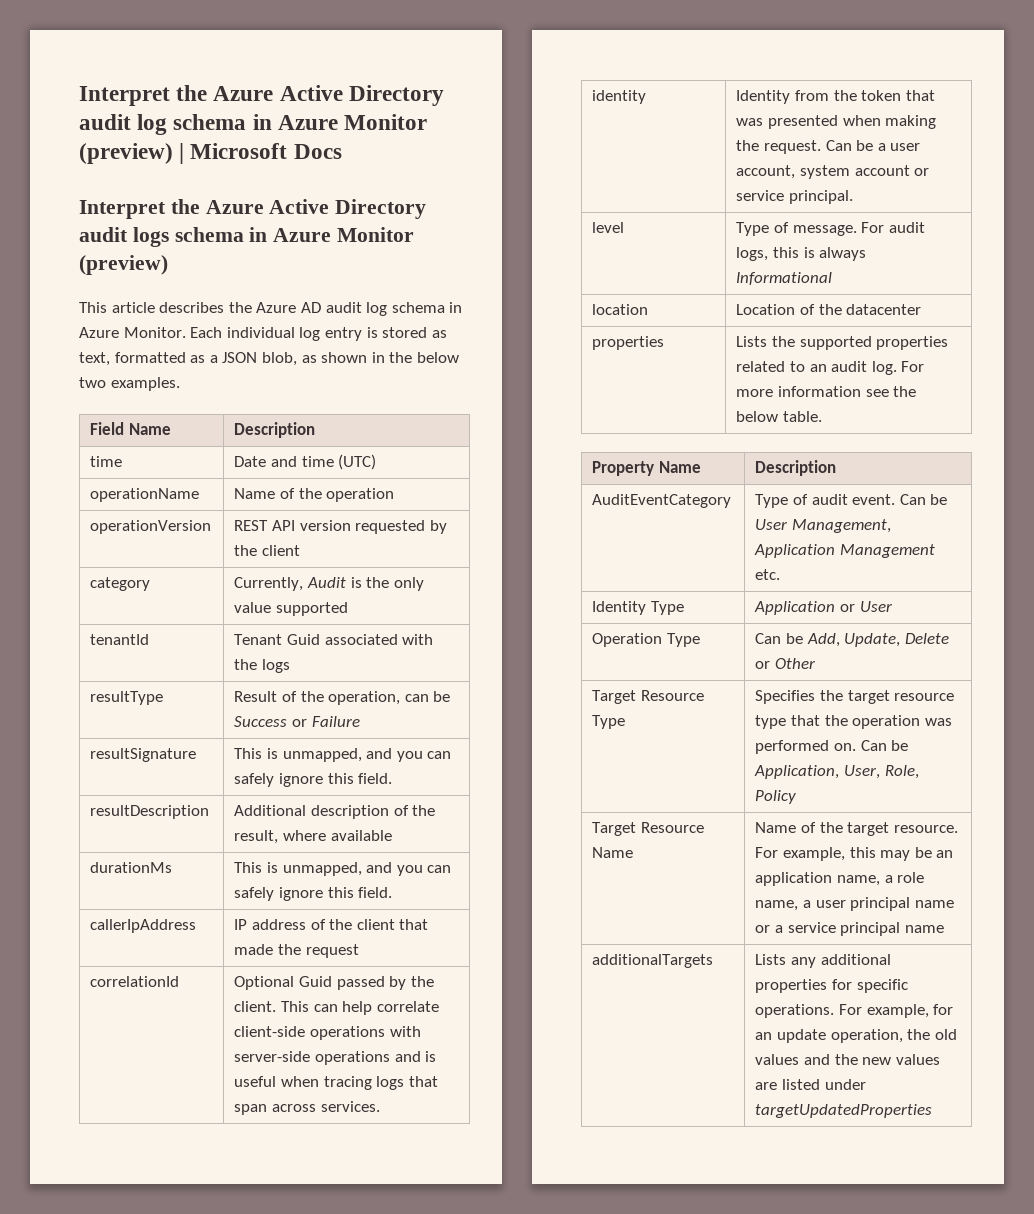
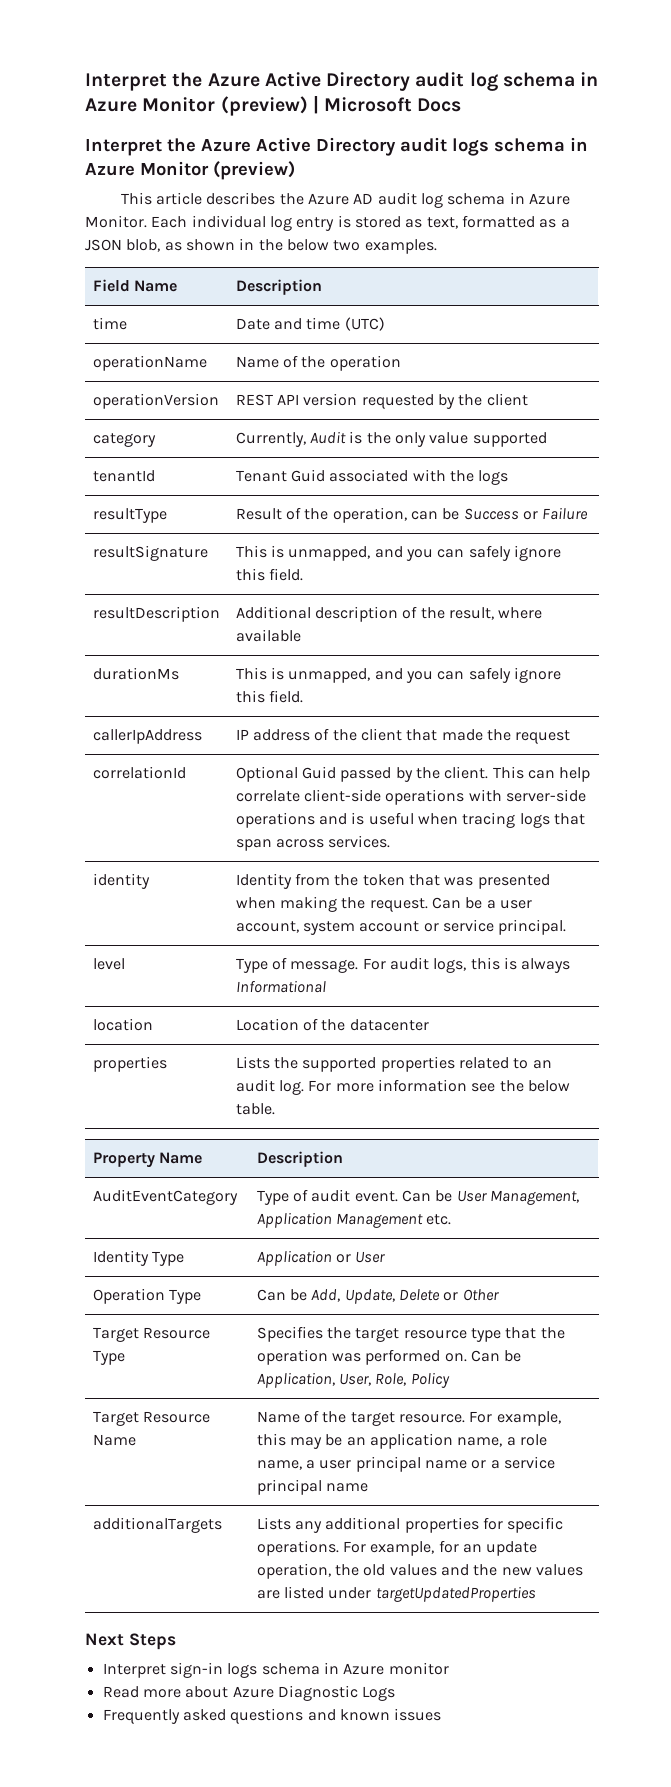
(933, 1111) none -> [85,1633,176,1650] [102,1662,449,1678] [102,1685,396,1701] [102,1708,442,1724] // Next Steps // Interpret sign-in logs schema in Azure monitor // Read more about Azure Diagnostic Logs // Frequently asked questions and known issues

